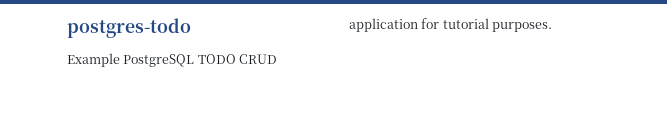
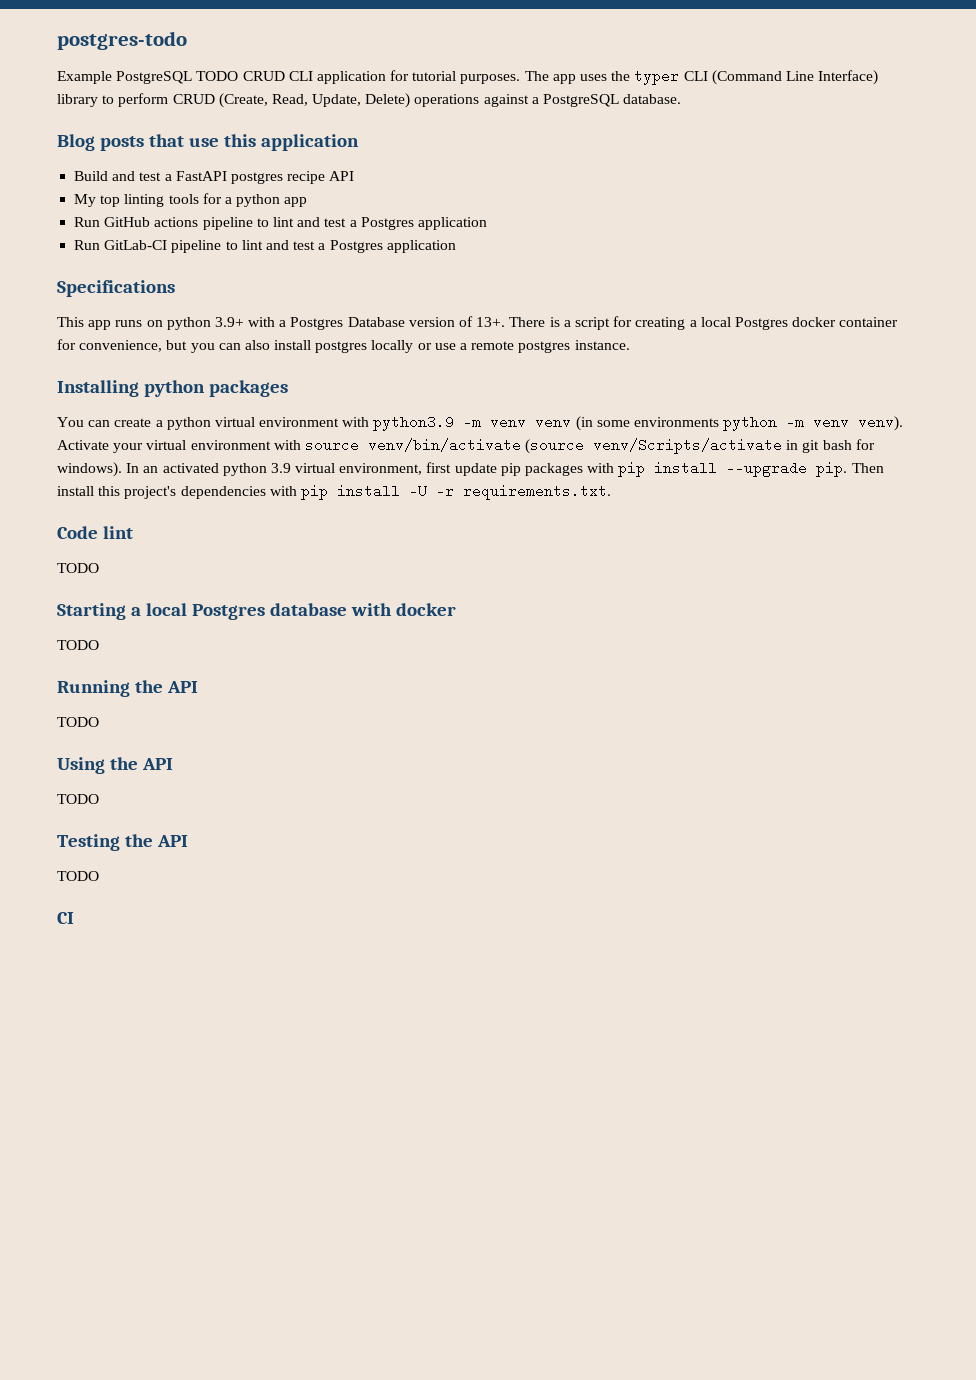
(278, 59) none -> [288,71,313,81] CLI
(553, 27) none -> [524,69,879,85] [57,93,682,108] [57,134,359,151] [74,171,355,184] [74,193,308,207] [74,217,487,230] [74,240,456,253] [57,280,175,297] [57,316,899,330] [57,339,630,353] [57,380,288,397] [57,415,904,431] [57,438,875,454] [57,461,884,477] [57,484,611,500] [57,526,133,539] [57,563,99,573] [57,603,456,620] [57,640,99,650] [57,680,198,697] [57,717,99,727] [57,757,173,774] [57,794,99,804] [57,834,188,851] [57,871,99,881] [57,912,74,924] The app uses the typer CLI (Command Line Interface) library to perform CRUD (Create, Read, Update, Delete) operations against a PostgreSQL database. // Blog posts that use this application // Build and test a FastAPI postgres recipe API // My top linting tools for a python app // Run GitHub actions pipeline to lint and test a Postgres application // Run GitLab-CI pipeline to lint and test a Postgres application // Specifications // This app runs on python 3.9+ with a Postgres Database version of 13+. There is a script for creating a local Postgres docker container for convenience, but you can also install postgres locally or use a remote postgres instance. // Installing python packages // You can create a python virtual environment with python3.9 -m venv venv (in some environments python -m venv venv). Activate your virtual environment with source venv/bin/activate (source venv/Scripts/activate in git bash for windows). In an activated python 3.9 virtual environment, first update pip packages with pip install --upgrade pip. Then install this project's dependencies with pip install -U -r requirements.txt. // Code lint // TODO // Starting a local Postgres database with docker // TODO // Running the API // TODO // Using the API // TODO // Testing the API // TODO // CI

